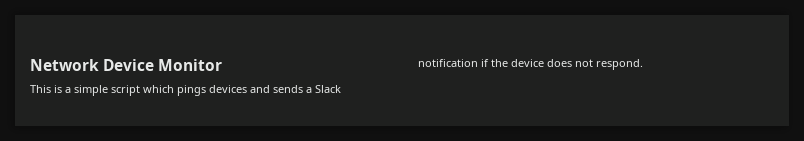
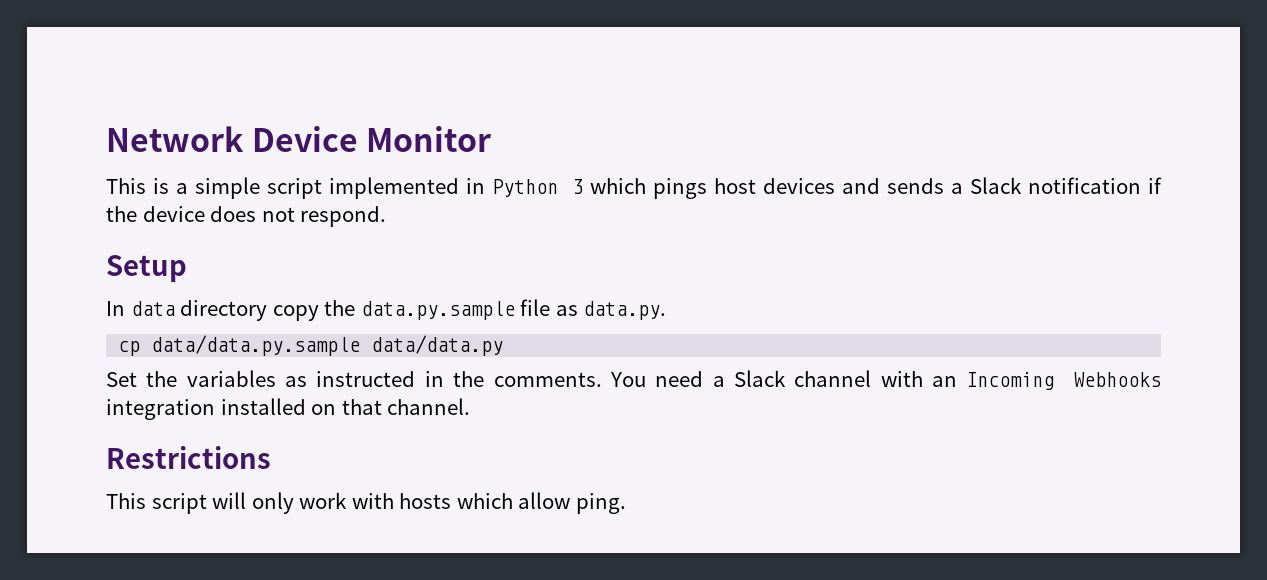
(140, 90) none -> [329,177,583,199] implemented in Python 3
(206, 90) none -> [713,178,756,194] host
(643, 64) none -> [106,255,187,282] [106,299,667,321] [118,335,504,356] [106,370,1161,390] [106,398,471,420] [106,446,271,469] [106,492,626,514] // Setup // In data directory copy the data.py.sample file as data.py. // cp data/data.py.sample data/data.py // Set the variables as instructed in the comments. You need a Slack channel with an Incoming Webhooks integration installed on that channel. // Restrictions // This script will only work with hosts which allow ping.

